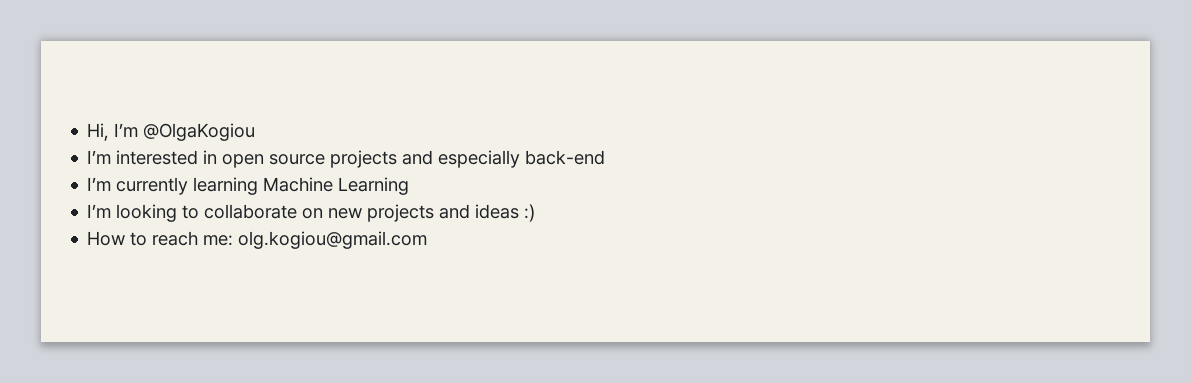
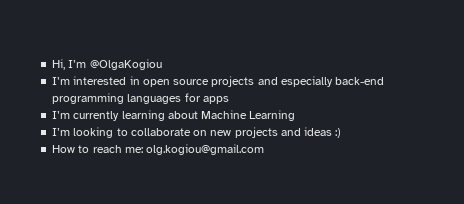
(606, 157) none -> [52,93,229,104] programming languages for apps
(259, 186) none -> [167,111,198,119] about

